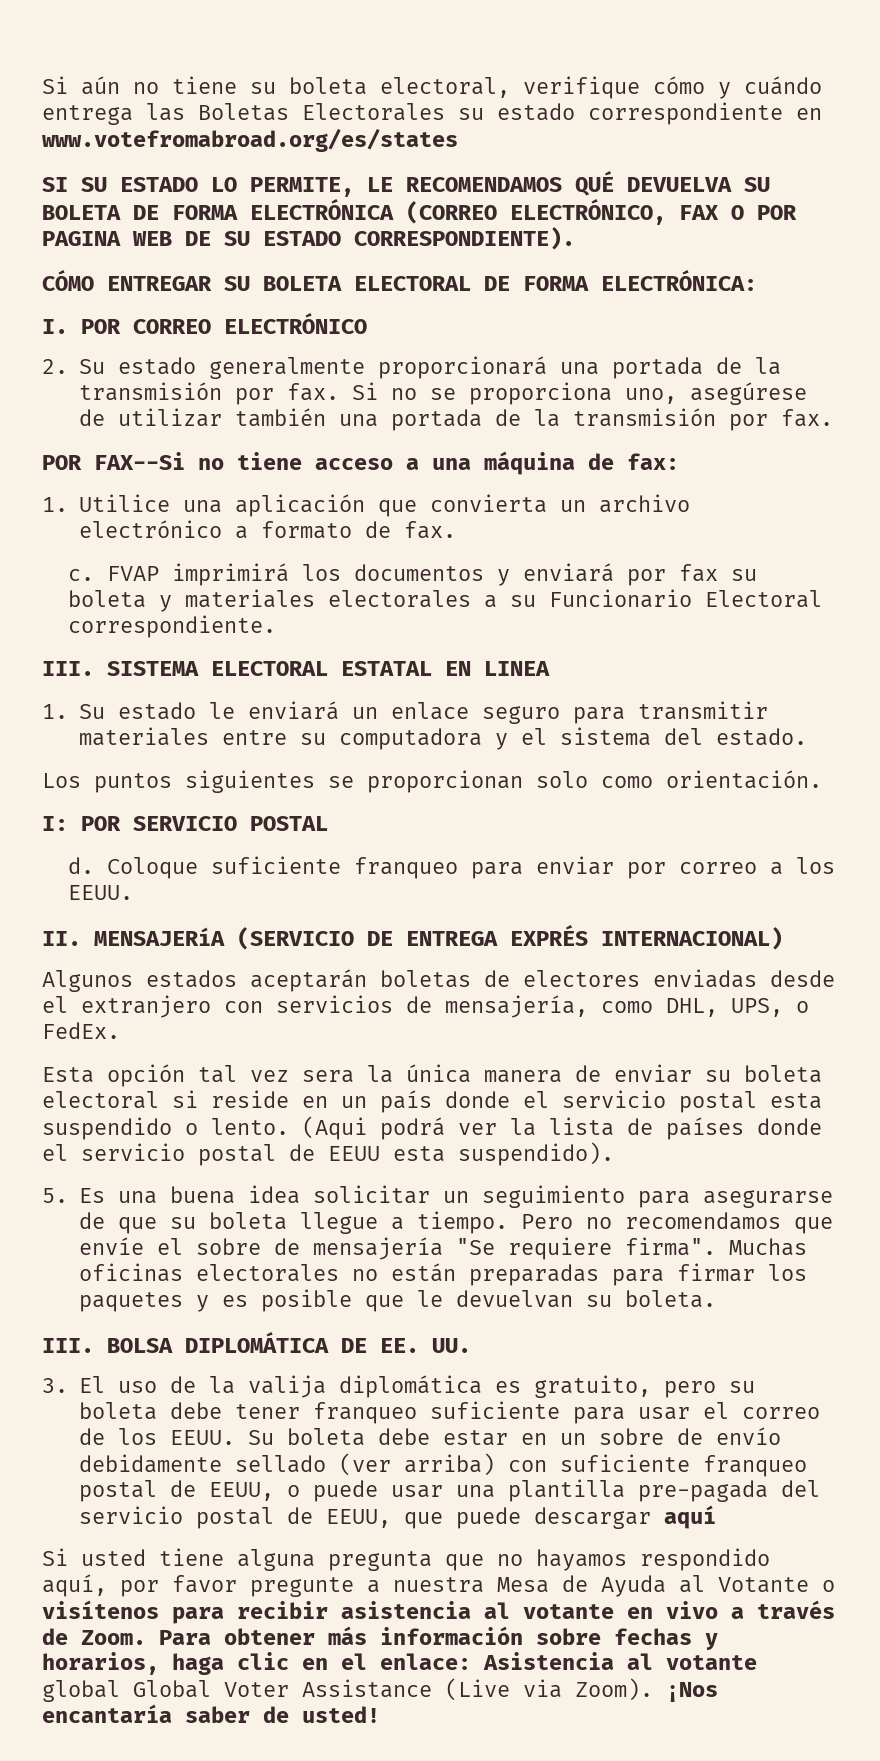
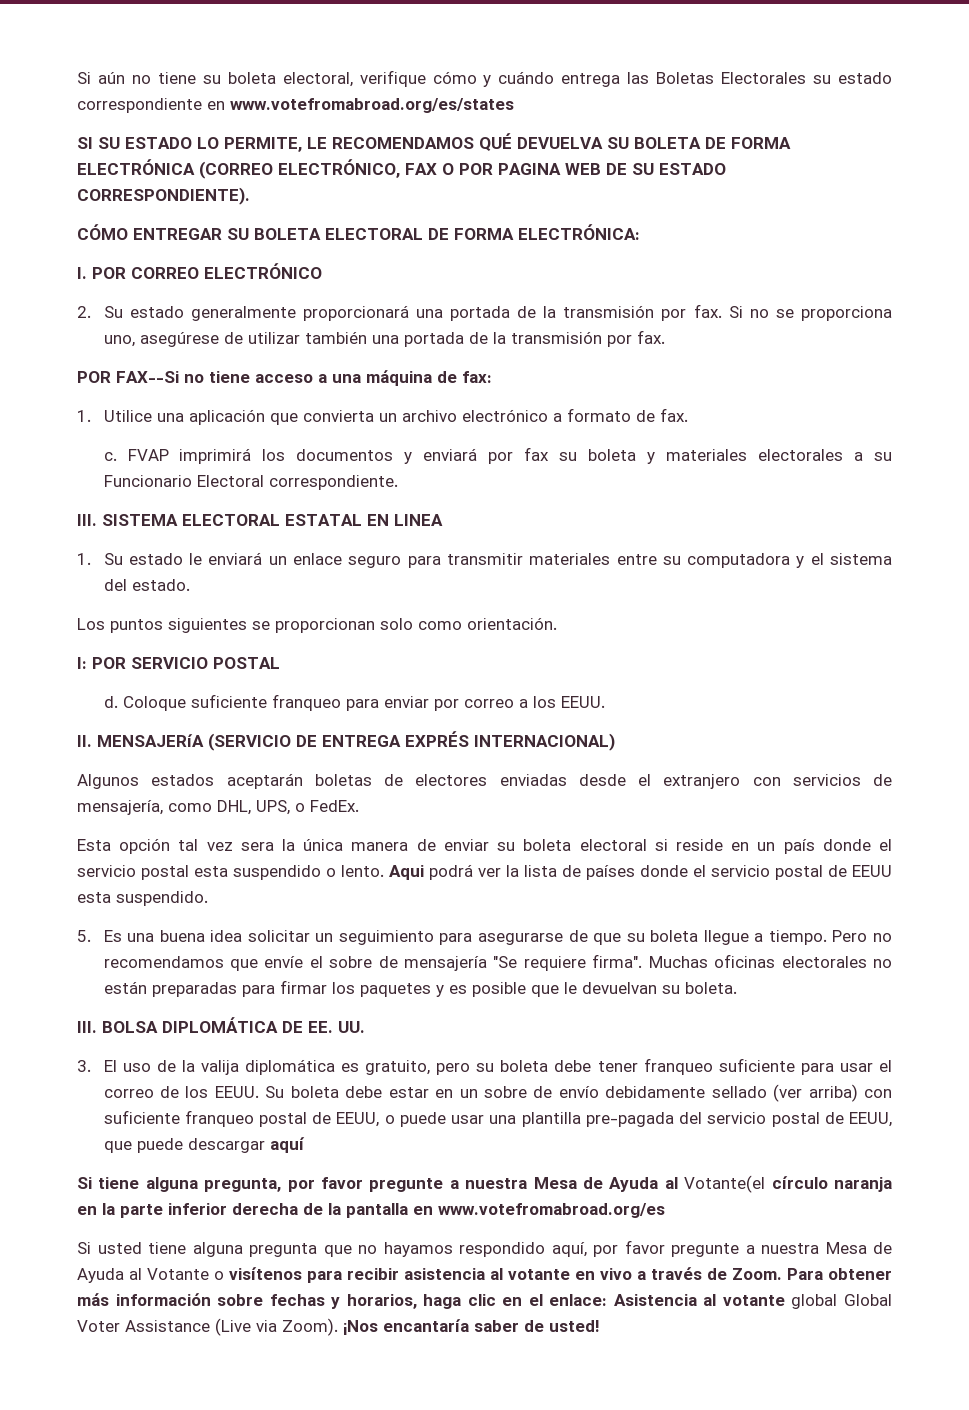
[302,1116,367,1140] (Aqui -> [389,865,424,880] Aqui
[458,1142,614,1166] suspendido). -> [116,891,208,906] suspendido.
(716, 1517) none -> [77,1175,892,1193] [77,1203,665,1218] // Si tiene alguna pregunta, por favor pregunte a nuestra Mesa de Ayuda al Votante(el círculo naranja en la parte inferior derecha de la pantalla en www.votefromabroad.org/es

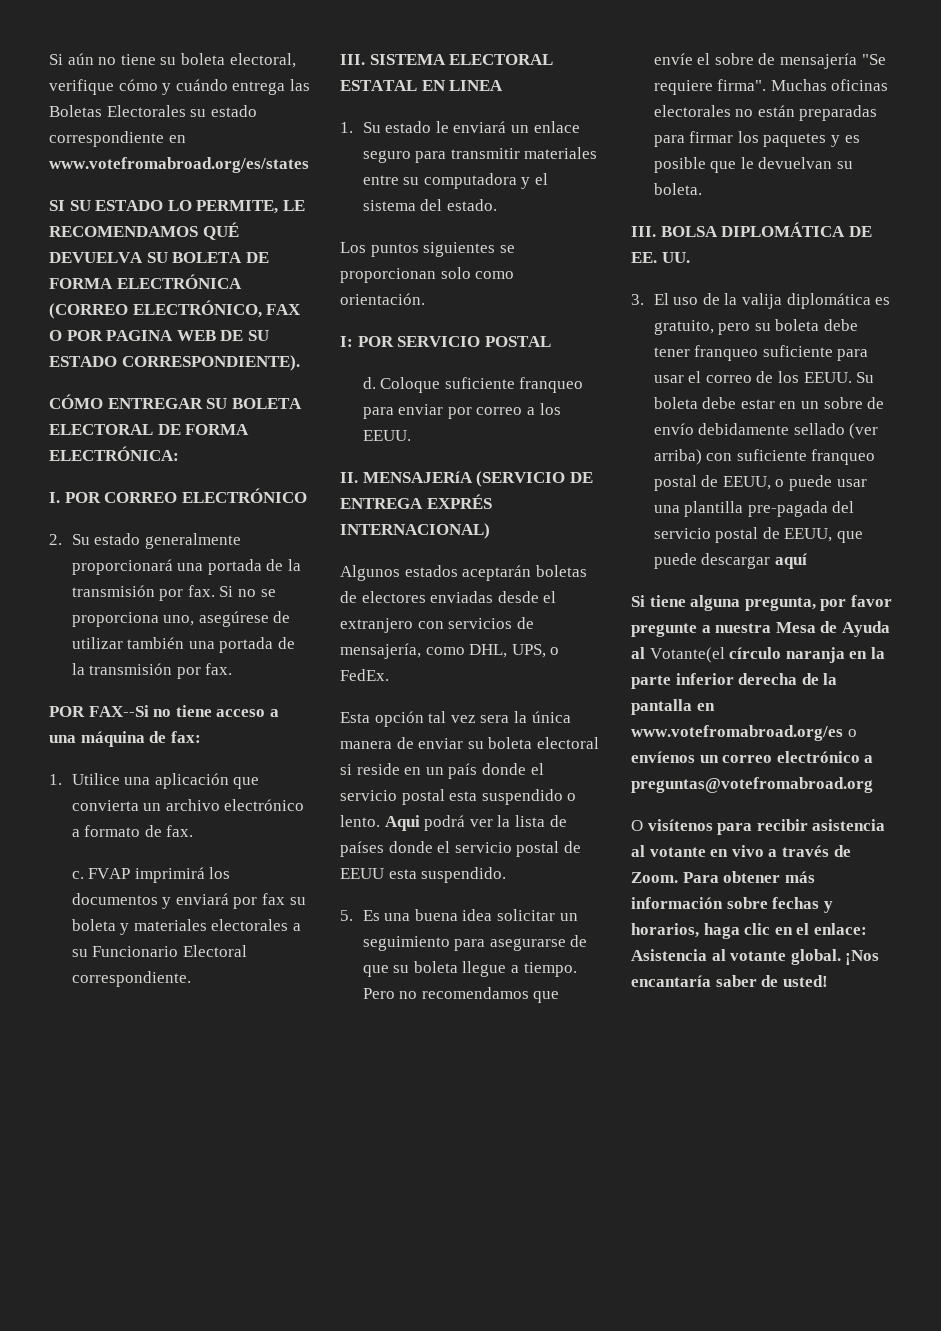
[77,1240,892,1257] [77,1268,224,1283] // Si usted tiene alguna pregunta que no hayamos respondido aquí, por favor pregunte a nuestra Mesa de Ayuda al Votante o -> [847,729,857,737] [631,751,874,763] [631,777,873,793] [631,820,643,831] o envíenos un correo electrónico a preguntas@votefromabroad.org // O
[791,1294,892,1309] [77,1318,338,1336] global Global Voter Assistance (Live via Zoom). -> [790,949,841,965] global.

